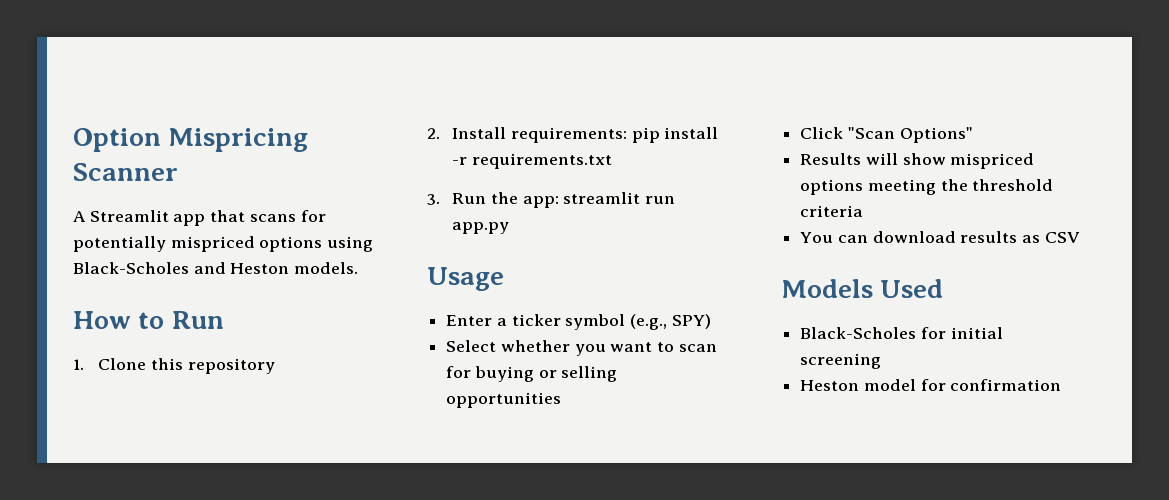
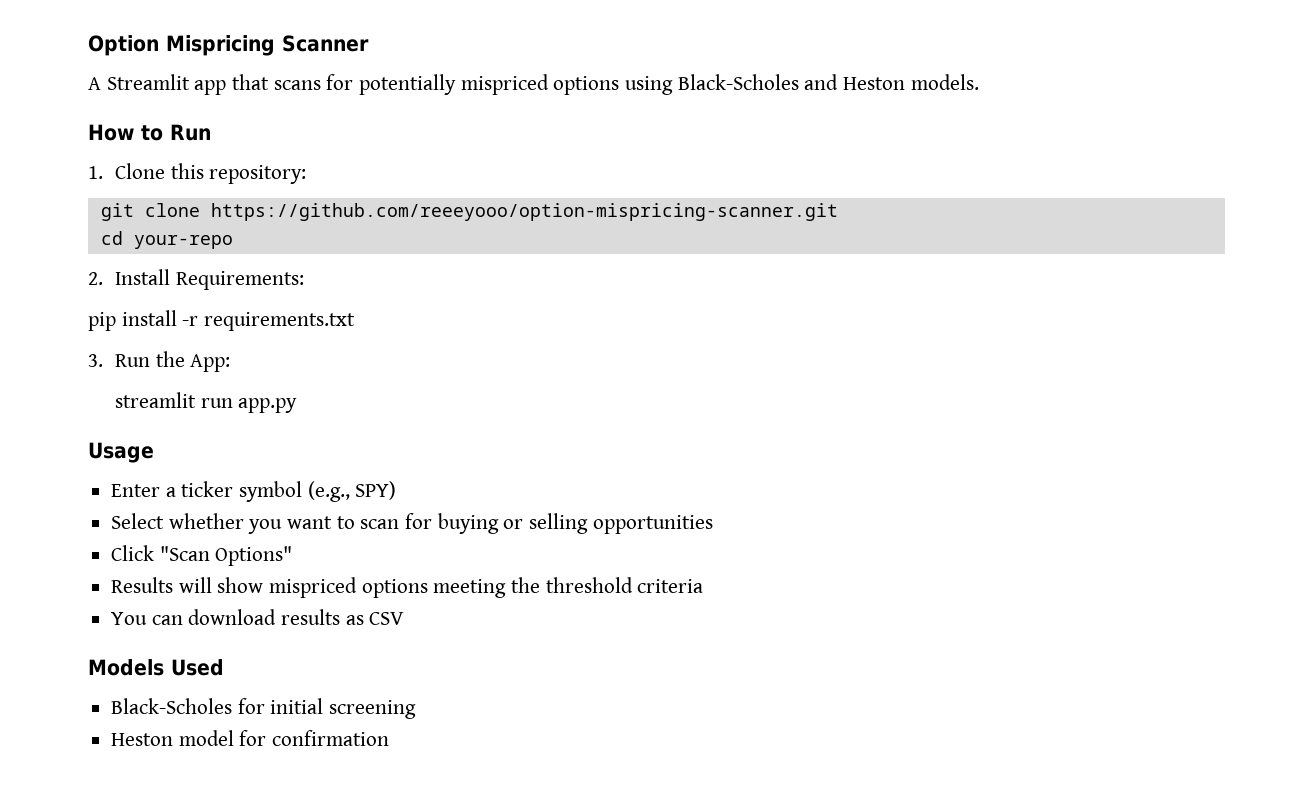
[187,358,275,374] repository -> [209,165,307,184] [100,203,838,221] [100,231,233,249] repository: // git clone https://github.com/reeeyooo/option-mispricing-scanner.git // cd your-repo
[511,127,628,143] requirements: -> [175,271,304,290] Requirements: //
[522,196,559,208] app: -> [190,354,231,372] App: //

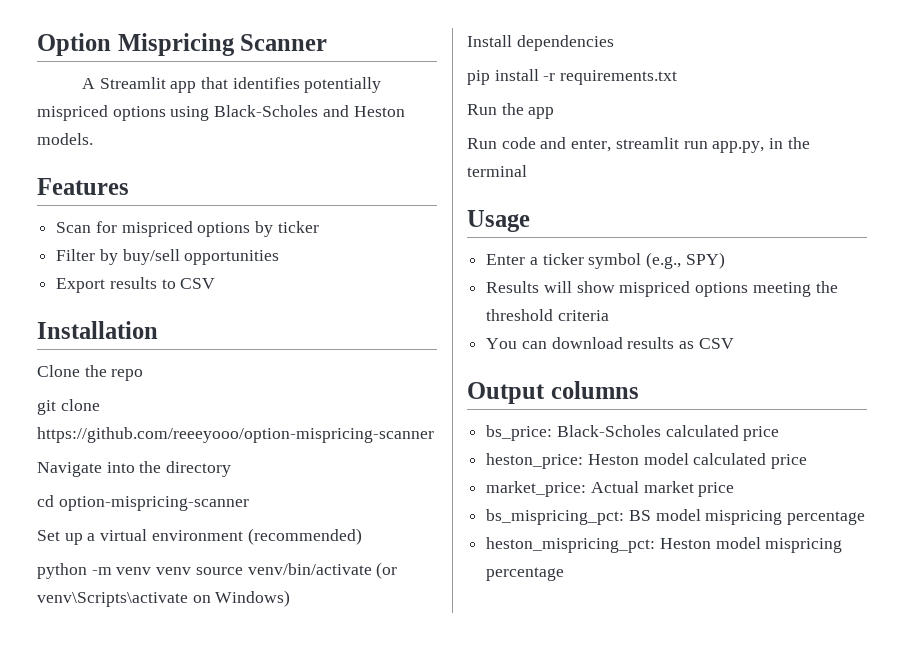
[273,74,354,90] scans for -> [232,77,300,89] identifies
[88,124,211,141] [88,163,307,184] [100,203,838,221] [100,231,233,249] [88,269,304,290] How to Run // 1. Clone this repository: // git clone https://github.com/reeeyooo/option-mispricing-scanner.git // cd your-repo // 2. Install Requirements: -> [37,178,129,195] [56,221,319,237] [56,249,280,265] [56,277,216,293] [37,321,158,339] [37,365,144,381] [37,399,100,415] [37,427,434,443] [37,461,232,477] [37,495,249,511] [37,528,362,545] [37,562,398,579] [37,590,291,607] [467,35,614,51] Features // Scan for mispriced options by ticker // Filter by buy/sell opportunities // Export results to CSV // Installation // Clone the repo // git clone https://github.com/reeeyooo/option-mispricing-scanner // Navigate into the directory // cd option-mispricing-scanner // Set up a virtual environment (recommended) // python -m venv venv source venv/bin/activate (or venv\Scripts\activate on Windows) // Install dependencies
[88,354,103,367] 3. -> (678, 77) none
[190,354,231,372] [115,392,298,413] App: // streamlit run app.py -> [528,107,555,119] [467,137,810,153] [467,165,527,177] app // Run code and enter, streamlit run app.py, in the terminal
[111,513,713,534] [111,545,293,566] // Select whether you want to scan for buying or selling opportunities // Click "Scan Options" -> (725, 260) none
[88,659,224,676] [111,698,417,719] [111,730,390,746] Models Used // Black-Scholes for initial screening // Heston model for confirmation -> [467,381,639,404] [486,425,780,441] [486,453,808,469] [486,481,735,497] [486,509,866,525] [486,537,843,553] [486,567,565,581] Output columns // bs_price: Black-Scholes calculated price // heston_price: Heston model calculated price // market_price: Actual market price // bs_mispricing_pct: BS model mispricing percentage // heston_mispricing_pct: Heston model mispricing percentage

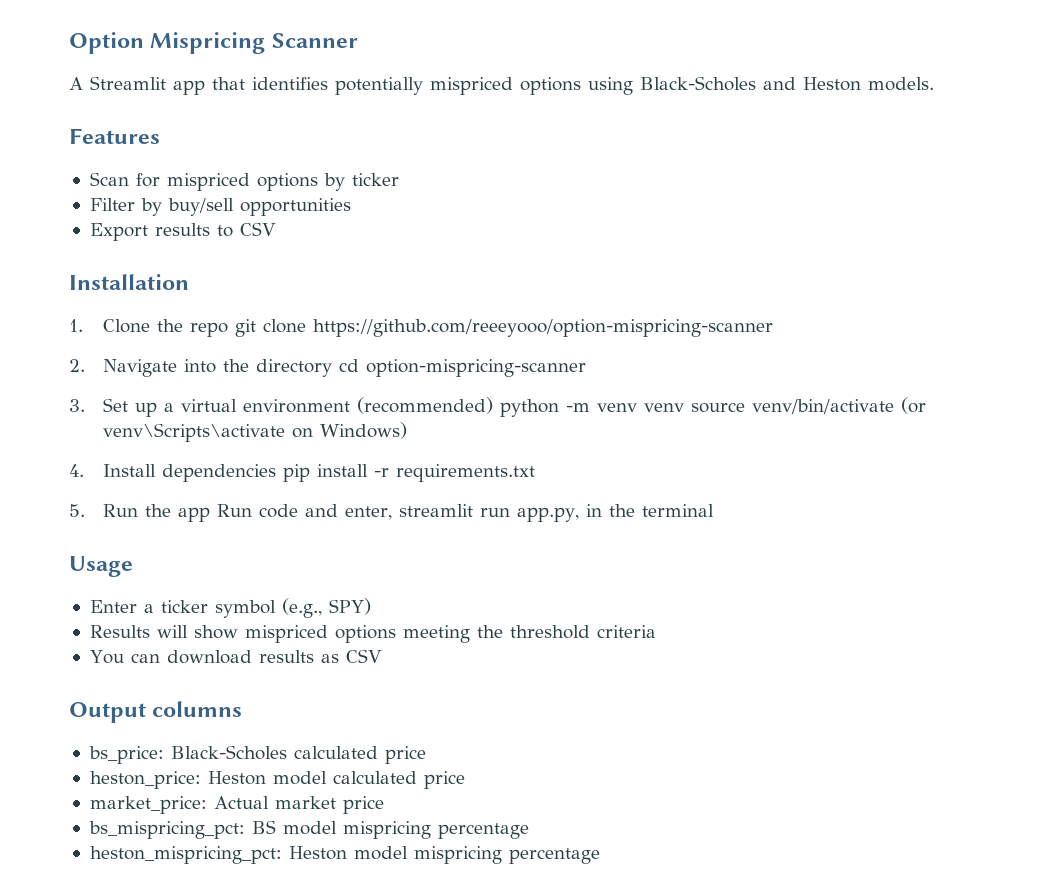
(158, 330) none -> [69,319,83,332] 1.
(144, 375) // -> (228, 329) none
(434, 435) none -> [69,359,85,372] 2.
(232, 469) // -> (332, 368) none
(249, 503) none -> [69,399,85,412] 3.
(362, 536) // -> (493, 405) none
(291, 598) none -> [69,464,84,477] 4.
(614, 43) // -> (276, 473) none
(678, 77) none -> [69,504,85,517] 5.
(555, 113) // -> (210, 514) none

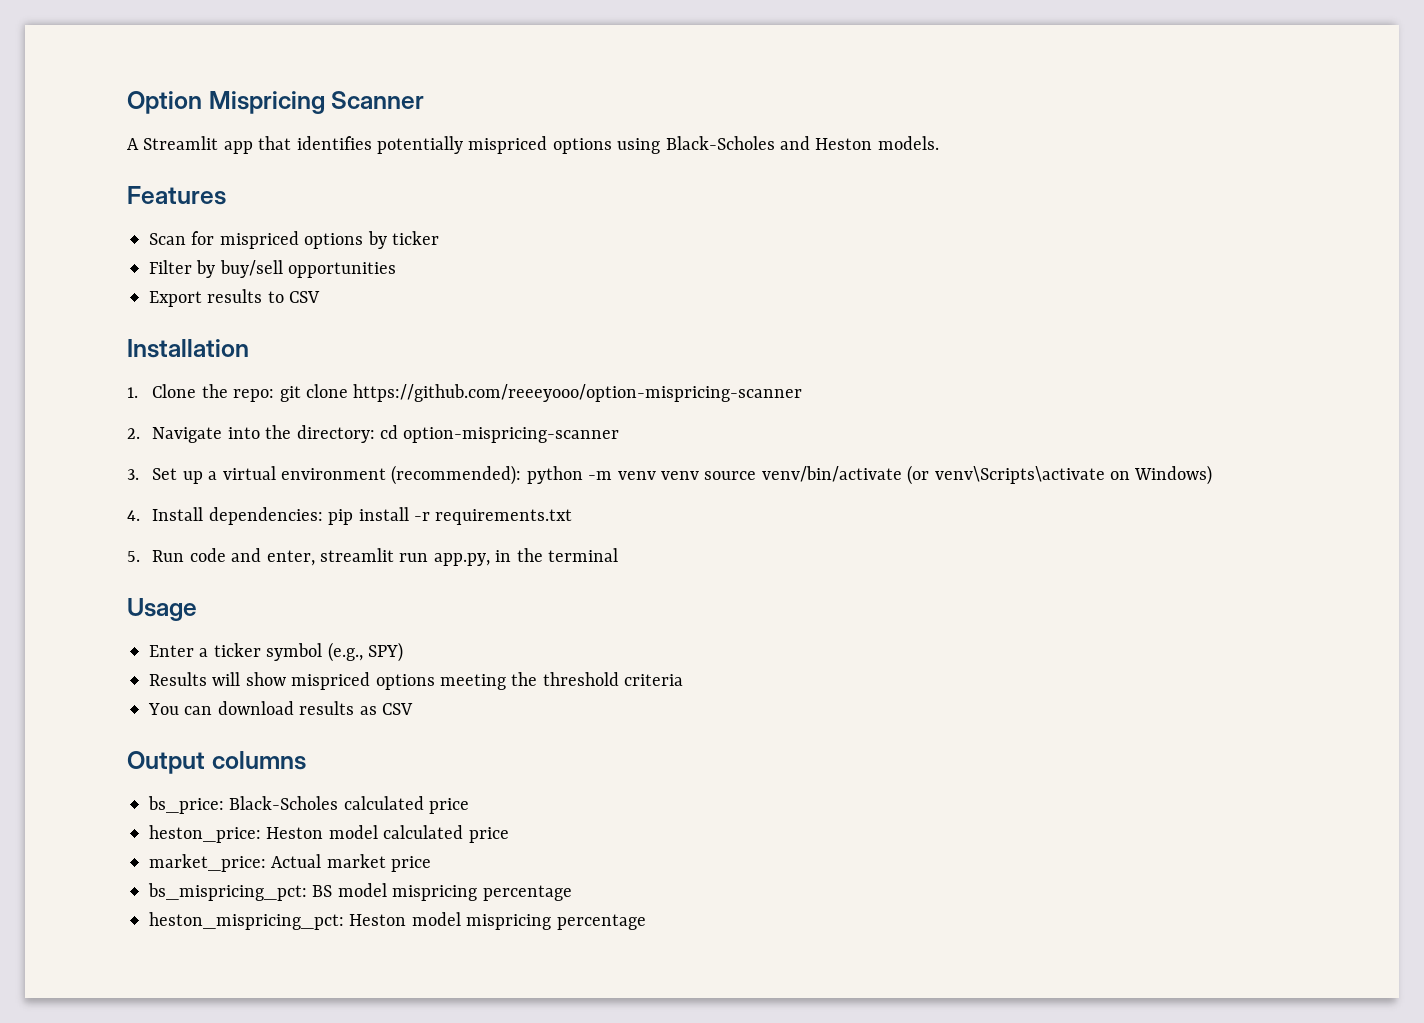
[189,322,228,337] repo -> [233,389,275,402] repo:
[255,359,332,377] directory -> [296,425,375,443] directory:
[356,397,493,414] (recommended) -> [391,465,522,485] (recommended):
[161,464,276,482] dependencies -> [208,507,323,525] dependencies:
[144,504,252,522] the app Run -> (185, 556) none

